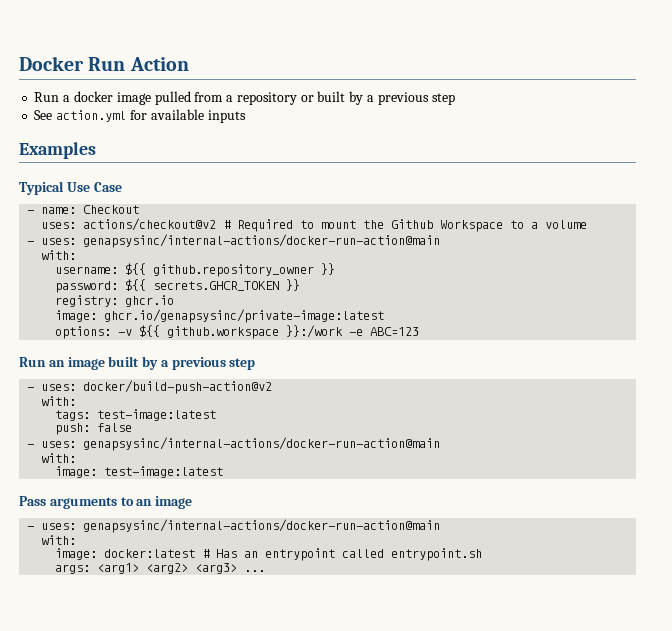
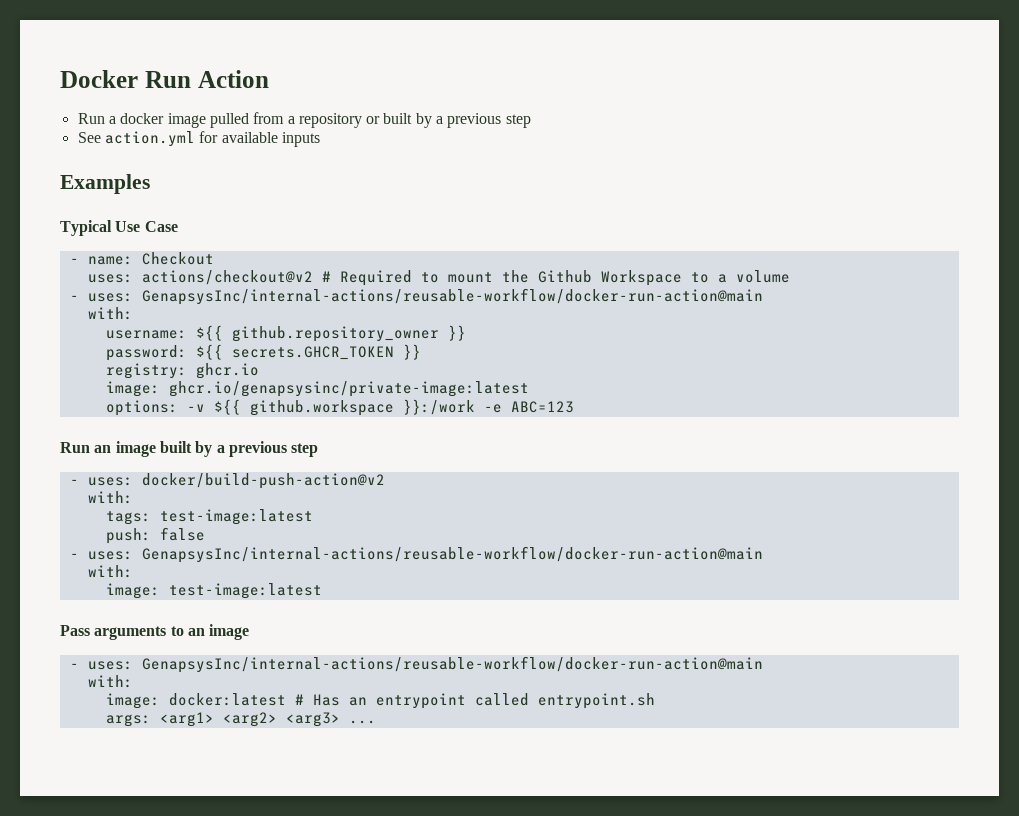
[83,234,441,248] genapsysinc/internal-actions/docker-run-action@main -> [141,288,763,305] GenapsysInc/internal-actions/reusable-workflow/docker-run-action@main
[83,437,441,451] genapsysinc/internal-actions/docker-run-action@main -> [141,546,763,563] GenapsysInc/internal-actions/reusable-workflow/docker-run-action@main
[83,519,441,533] genapsysinc/internal-actions/docker-run-action@main -> [141,656,763,673] GenapsysInc/internal-actions/reusable-workflow/docker-run-action@main

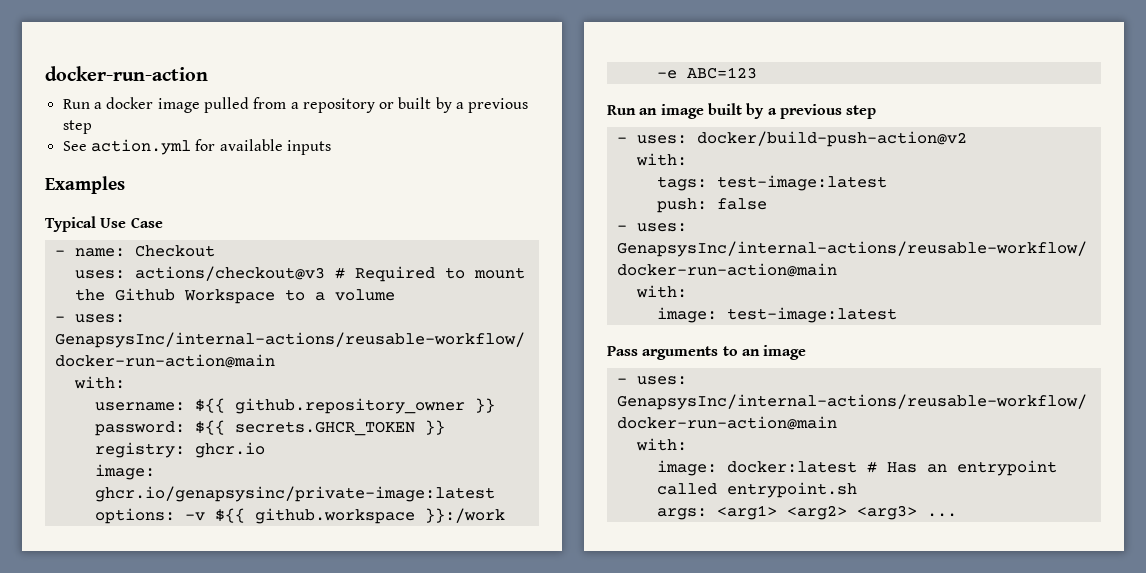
[60,70,269,88] Docker Run Action -> [45,66,208,81] docker-run-action
[141,270,313,285] actions/checkout@v2 -> [134,266,325,281] actions/checkout@v3

